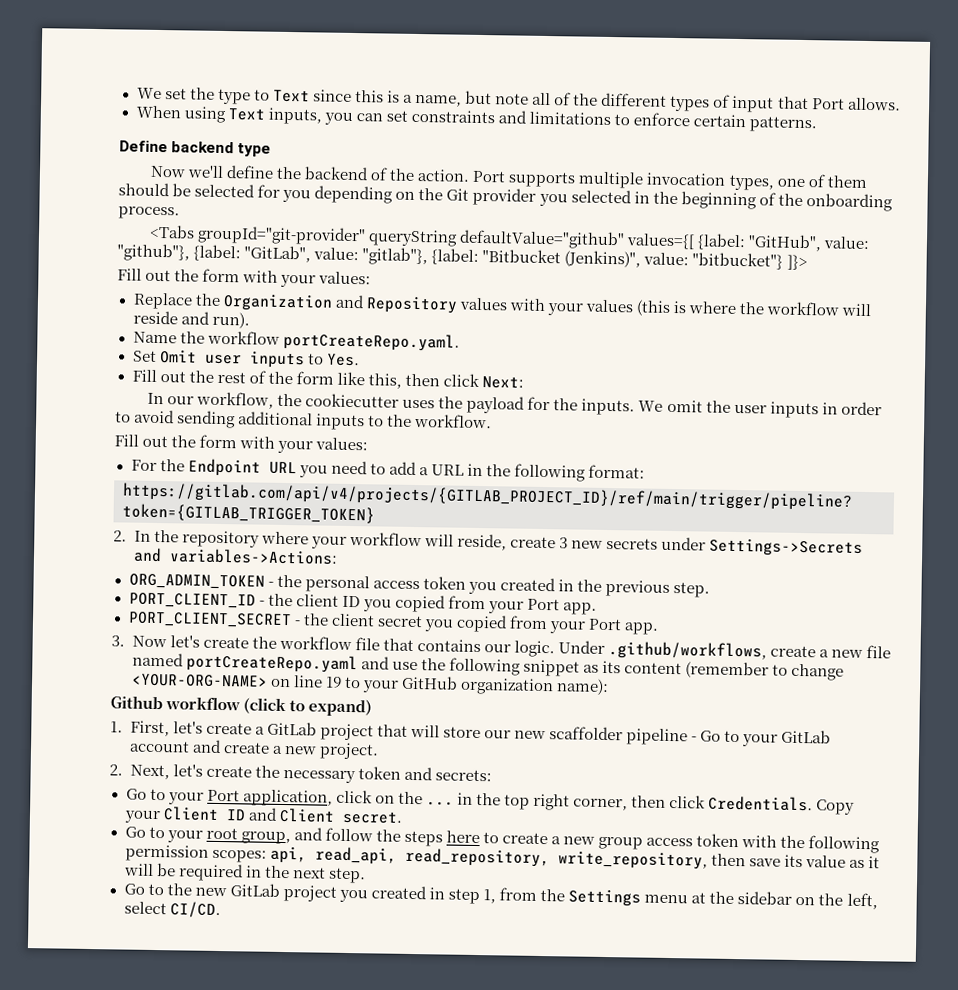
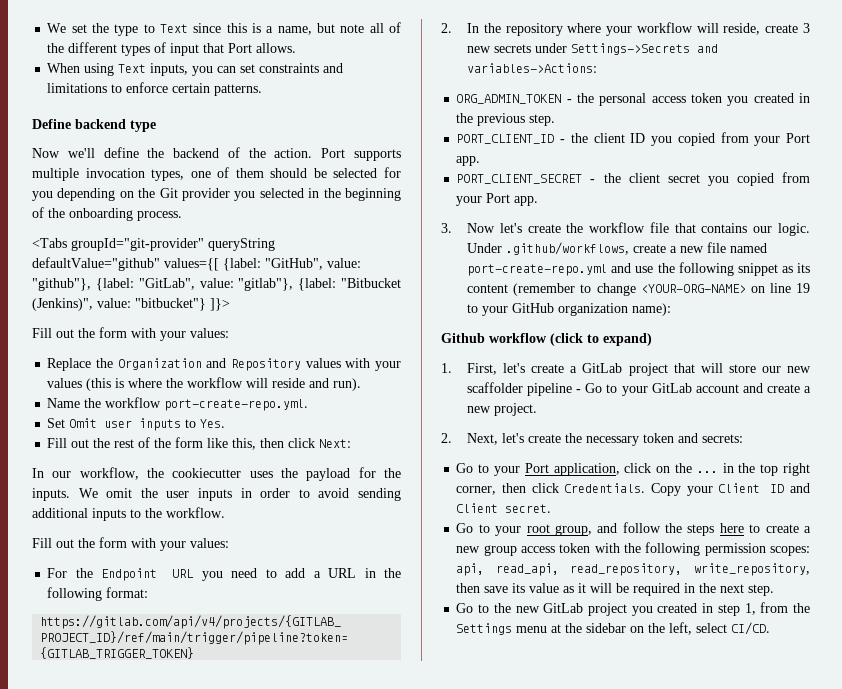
[282,331,460,352] portCreateRepo.yaml. -> [164,399,309,411] port-create-repo.yml.
[185,653,358,674] portCreateRepo.yaml -> [467,264,608,276] port-create-repo.yml

